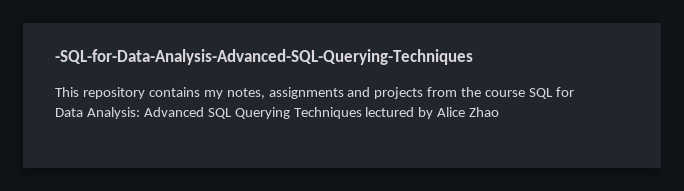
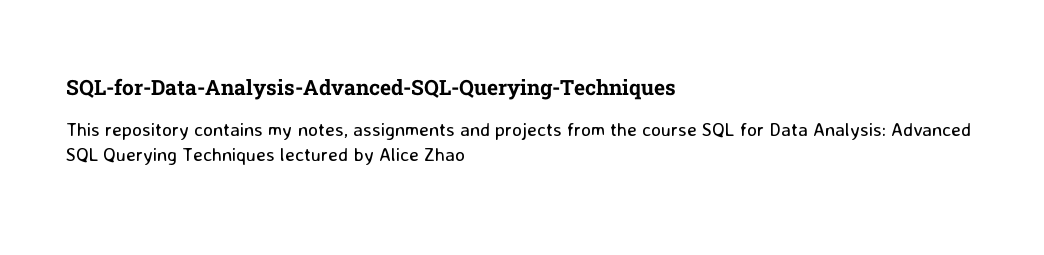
[55,49,473,65] -SQL-for-Data-Analysis-Advanced-SQL-Querying-Techniques -> [66,78,676,100] SQL-for-Data-Analysis-Advanced-SQL-Querying-Techniques

